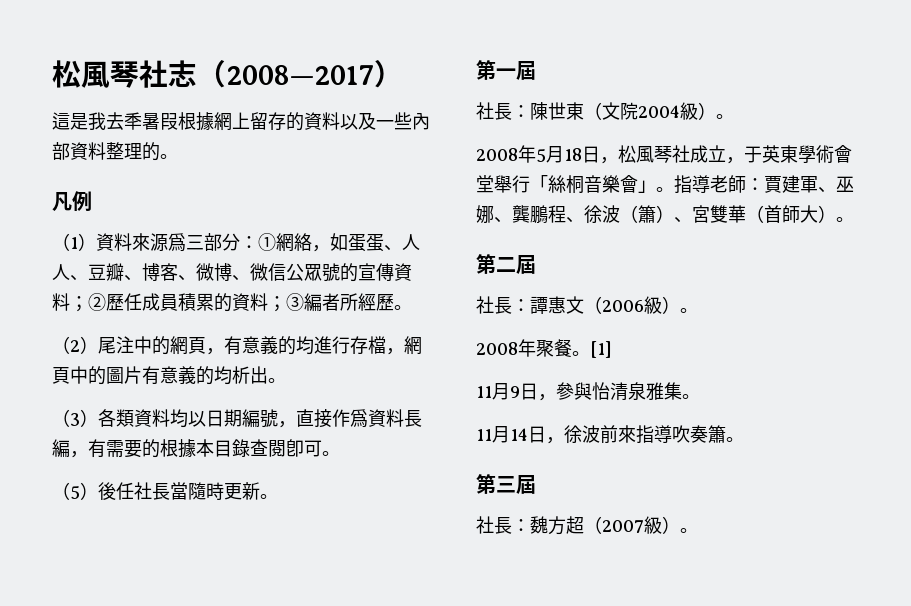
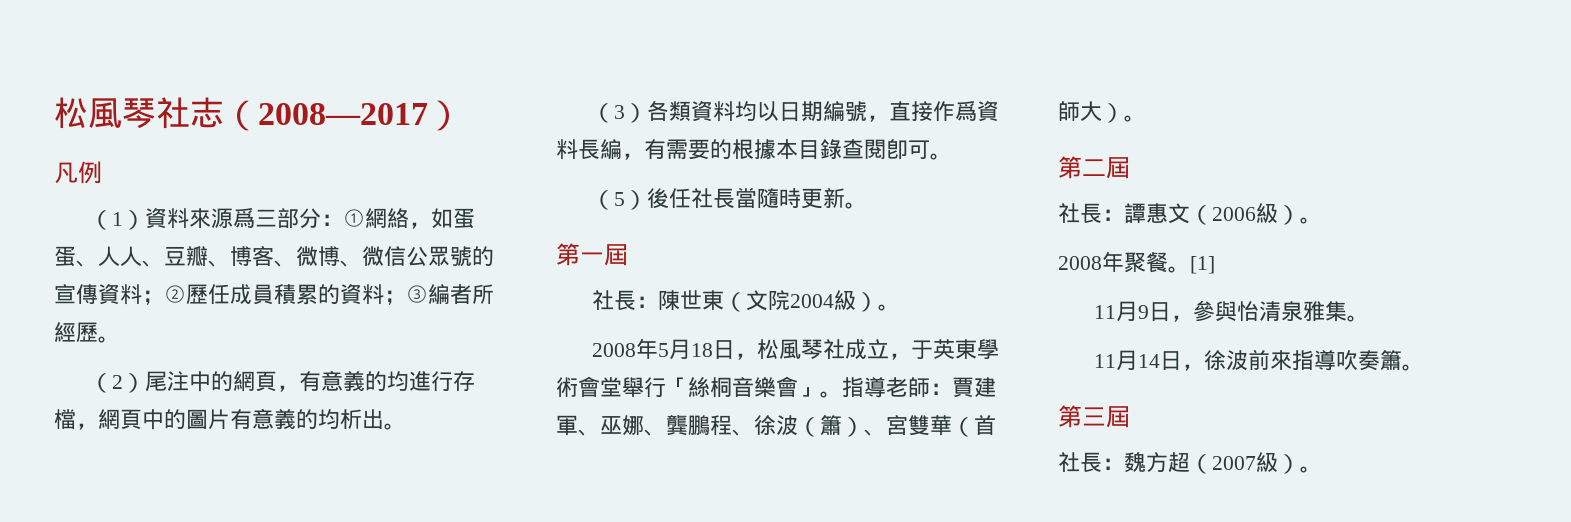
[52,112,430,131] [52,142,178,161] // 這是我去秊暑叚根據網上留存的資料以及一些內部資料整理的。 -> (462, 115) none

